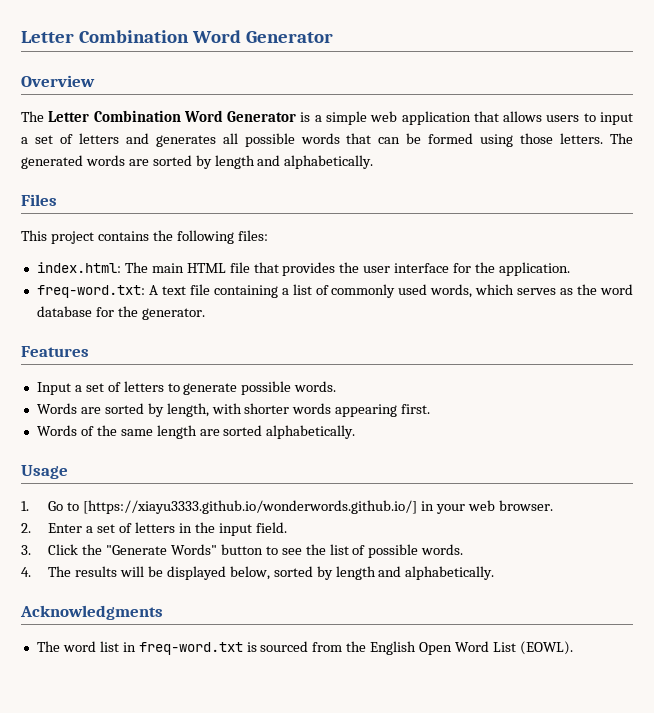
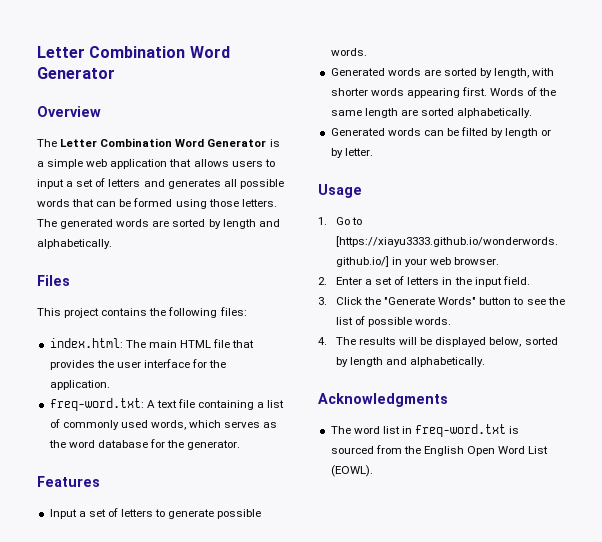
[36,403,77,414] Words -> [330,68,421,76] Generated words
(431, 409) // -> (487, 91) none
(356, 432) none -> [330,127,552,138] [330,148,373,158] // Generated words can be filted by length or by letter.

